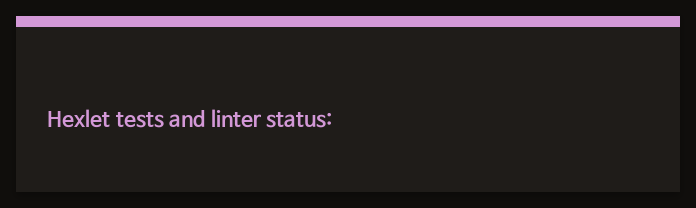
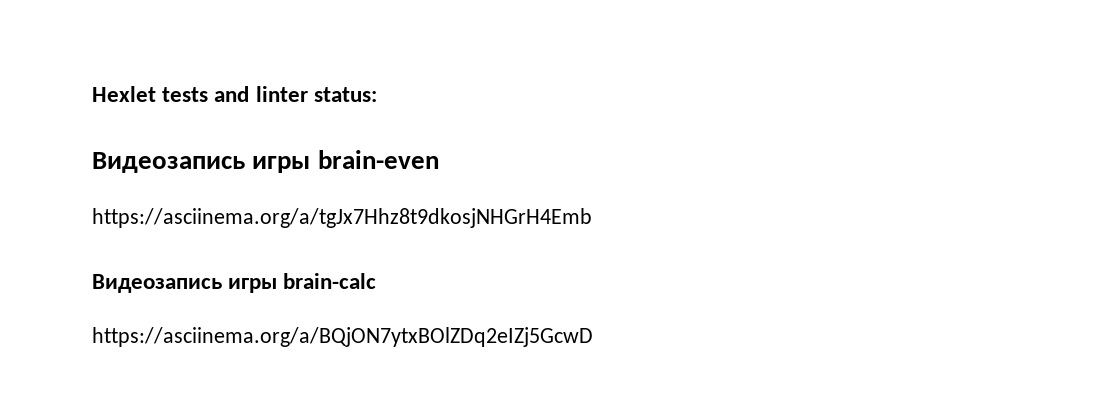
(333, 120) none -> [92,150,439,173] [92,208,592,228] [92,273,377,293] [92,327,593,347] // Видеозапись игры brain-even // https://asciinema.org/a/tgJx7Hhz8t9dkosjNHGrH4Emb // Видеозапись игры brain-calc // https://asciinema.org/a/BQjON7ytxBOlZDq2eIZj5GcwD

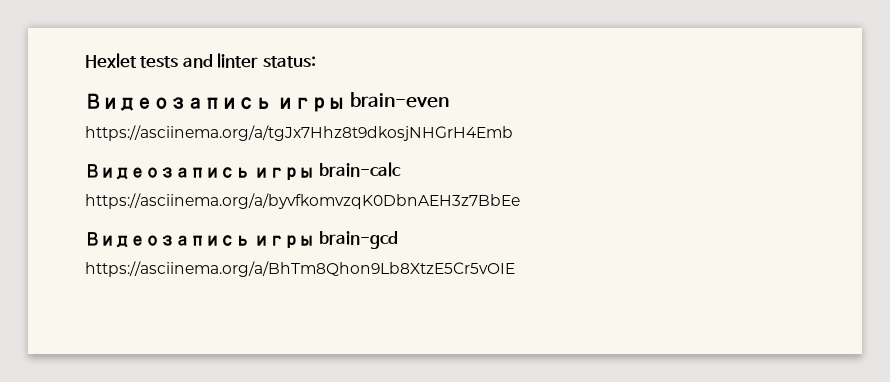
[92,327,593,347] https://asciinema.org/a/BQjON7ytxBOlZDq2eIZj5GcwD -> [85,193,520,209] [85,231,398,249] [85,261,515,277] https://asciinema.org/a/byvfkomvzqK0DbnAEH3z7BbEe // Видеозапись игры brain-gcd // https://asciinema.org/a/BhTm8Qhon9Lb8XtzE5Cr5vOIE

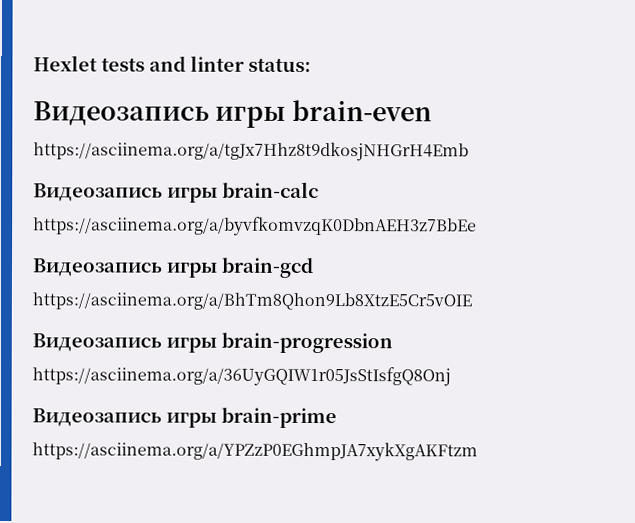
(515, 269) none -> [32,332,393,354] [32,366,451,387] [32,407,337,429] [32,441,478,462] // Видеозапись игры brain-progression // https://asciinema.org/a/36UyGQIW1r05JsStIsfgQ8Onj // Видеозапись игры brain-prime // https://asciinema.org/a/YPZzP0EGhmpJA7xykXgAKFtzm

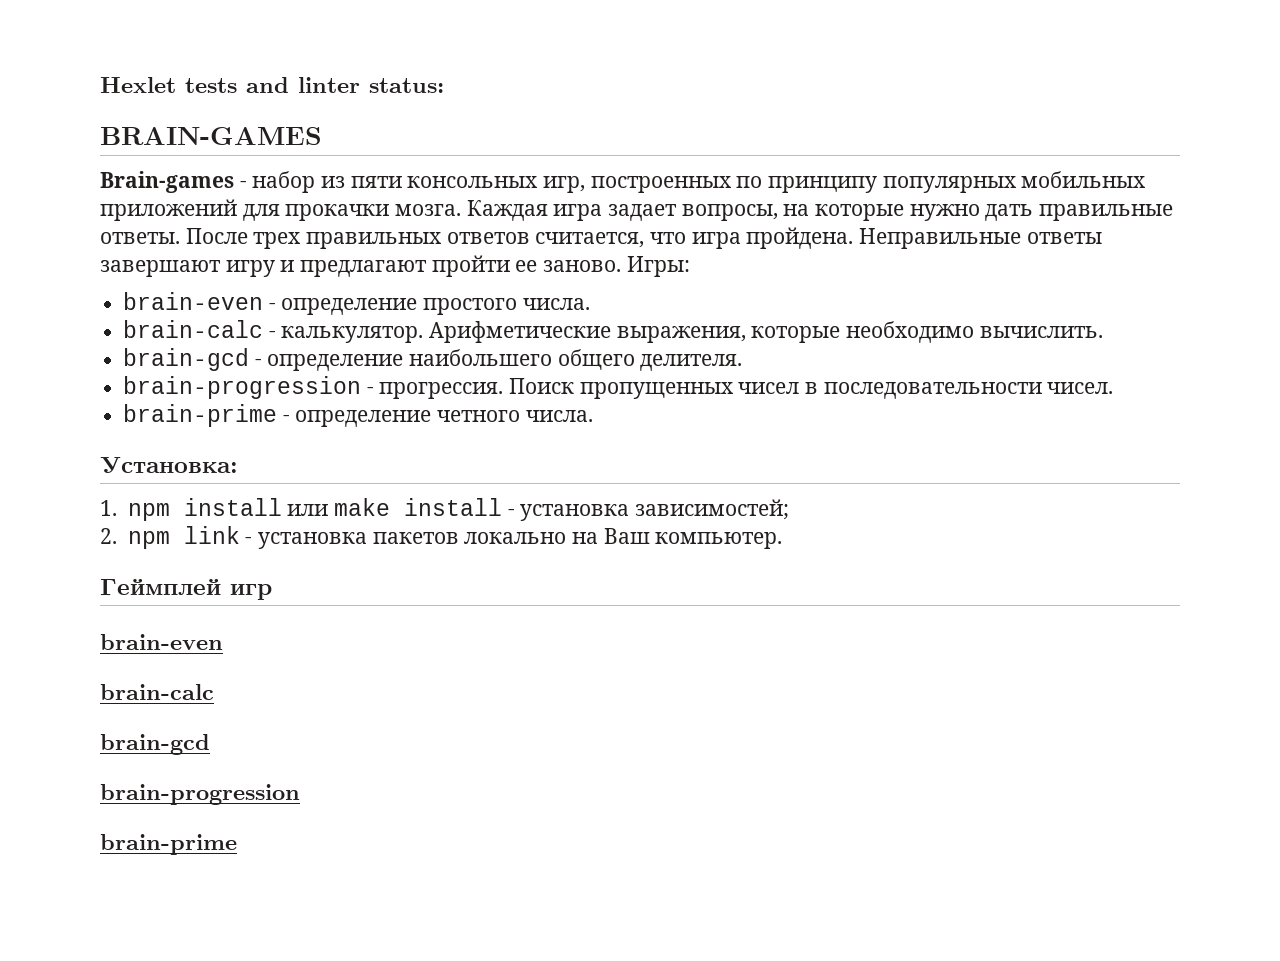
[33,99,432,128] [33,141,469,162] [33,181,319,203] [33,216,477,237] [32,257,314,278] [32,292,472,311] [32,332,393,354] [32,366,451,387] [32,407,337,429] [32,441,478,462] Видеозапись игры brain-even // https://asciinema.org/a/tgJx7Hhz8t9dkosjNHGrH4Emb // Видеозапись игры brain-calc // https://asciinema.org/a/byvfkomvzqK0DbnAEH3z7BbEe // Видеозапись игры brain-gcd // https://asciinema.org/a/BhTm8Qhon9Lb8XtzE5Cr5vOIE // Видеозапись игры brain-progression // https://asciinema.org/a/36UyGQIW1r05JsStIsfgQ8Onj // Видеозапись игры brain-prime // https://asciinema.org/a/YPZzP0EGhmpJA7xykXgAKFtzm -> [100,127,322,145] [100,171,1147,193] [100,199,1174,221] [100,227,1102,249] [100,255,690,277] [123,292,590,315] [123,320,1103,343] [123,348,743,371] [123,376,1114,399] [123,404,593,427] [100,457,238,473] [100,498,789,521] [100,526,783,549] [100,579,272,600] [100,634,223,650] [100,684,214,700] [100,734,210,755] [100,784,300,805] [100,834,237,855] BRAIN-GAMES // Brain-games - набор из пяти консольных игр, построенных по принципу популярных мобильных приложений для прокачки мозга. Каждая игра задает вопросы, на которые нужно дать правильные ответы. После трех правильных ответов считается, что игра пройдена. Неправильные ответы завершают игру и предлагают пройти ее заново. Игры: // brain-even - определение простого числа. // brain-calc - калькулятор. Арифметические выражения, которые необходимо вычислить. // brain-gcd - определение наибольшего общего делителя. // brain-progression - прогрессия. Поиск пропущенных чисел в последовательности чисел. // brain-prime - определение четного числа. // Установка: // 1. npm install или make install - установка зависимостей; // 2. npm link - установка пакетов локально на Ваш компьютер. // Геймплей игр // brain-even // brain-calc // brain-gcd // brain-progression // brain-prime

